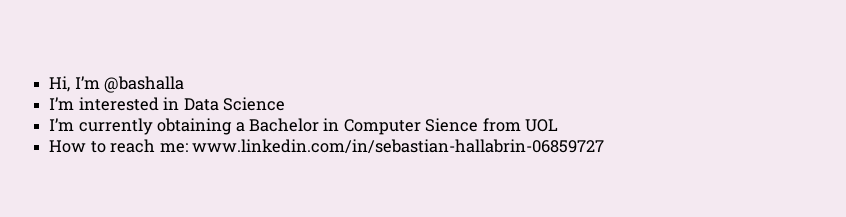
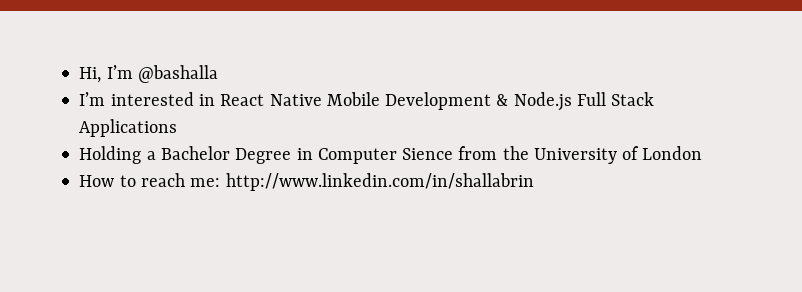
[183,97,285,111] [49,118,233,135] Data Science // I’m currently obtaining -> [220,92,655,111] [79,119,178,137] [79,146,142,164] React Native Mobile Development & Node.js Full Stack Applications // Holding
(319, 125) none -> [235,148,292,164] Degree
[525,119,559,132] UOL -> [502,146,703,164] the University of London
[191,139,604,154] www.linkedin.com/in/sebastian-hallabrin-06859727 -> [225,173,534,191] http://www.linkedin.com/in/shallabrin

